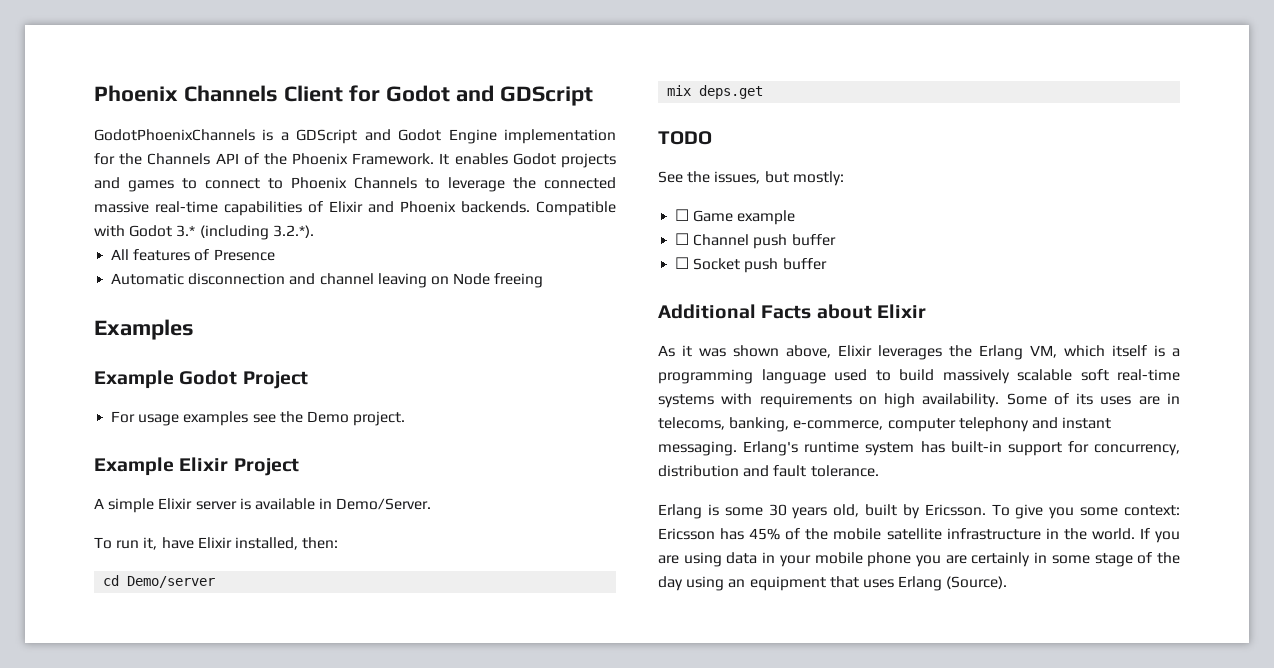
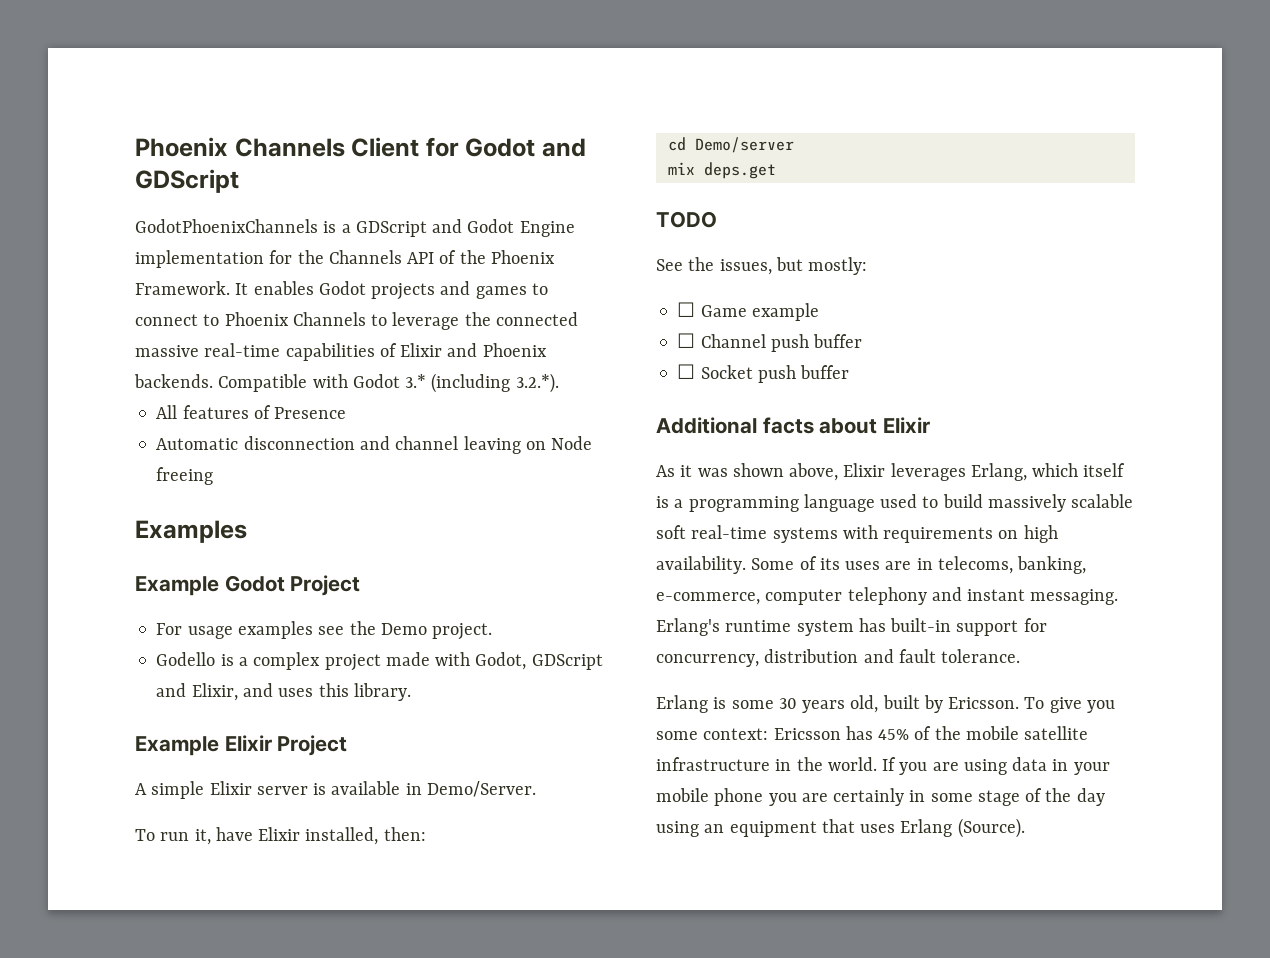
(406, 418) none -> [156,652,603,671] [156,683,411,701] // Godello is a complex project made with Godot, GDScript and Elixir, and uses this library.
[761,305,812,319] Facts -> [762,417,814,434] facts
[949,345,1057,360] the Erlang VM, -> [970,463,1027,481] Erlang,

